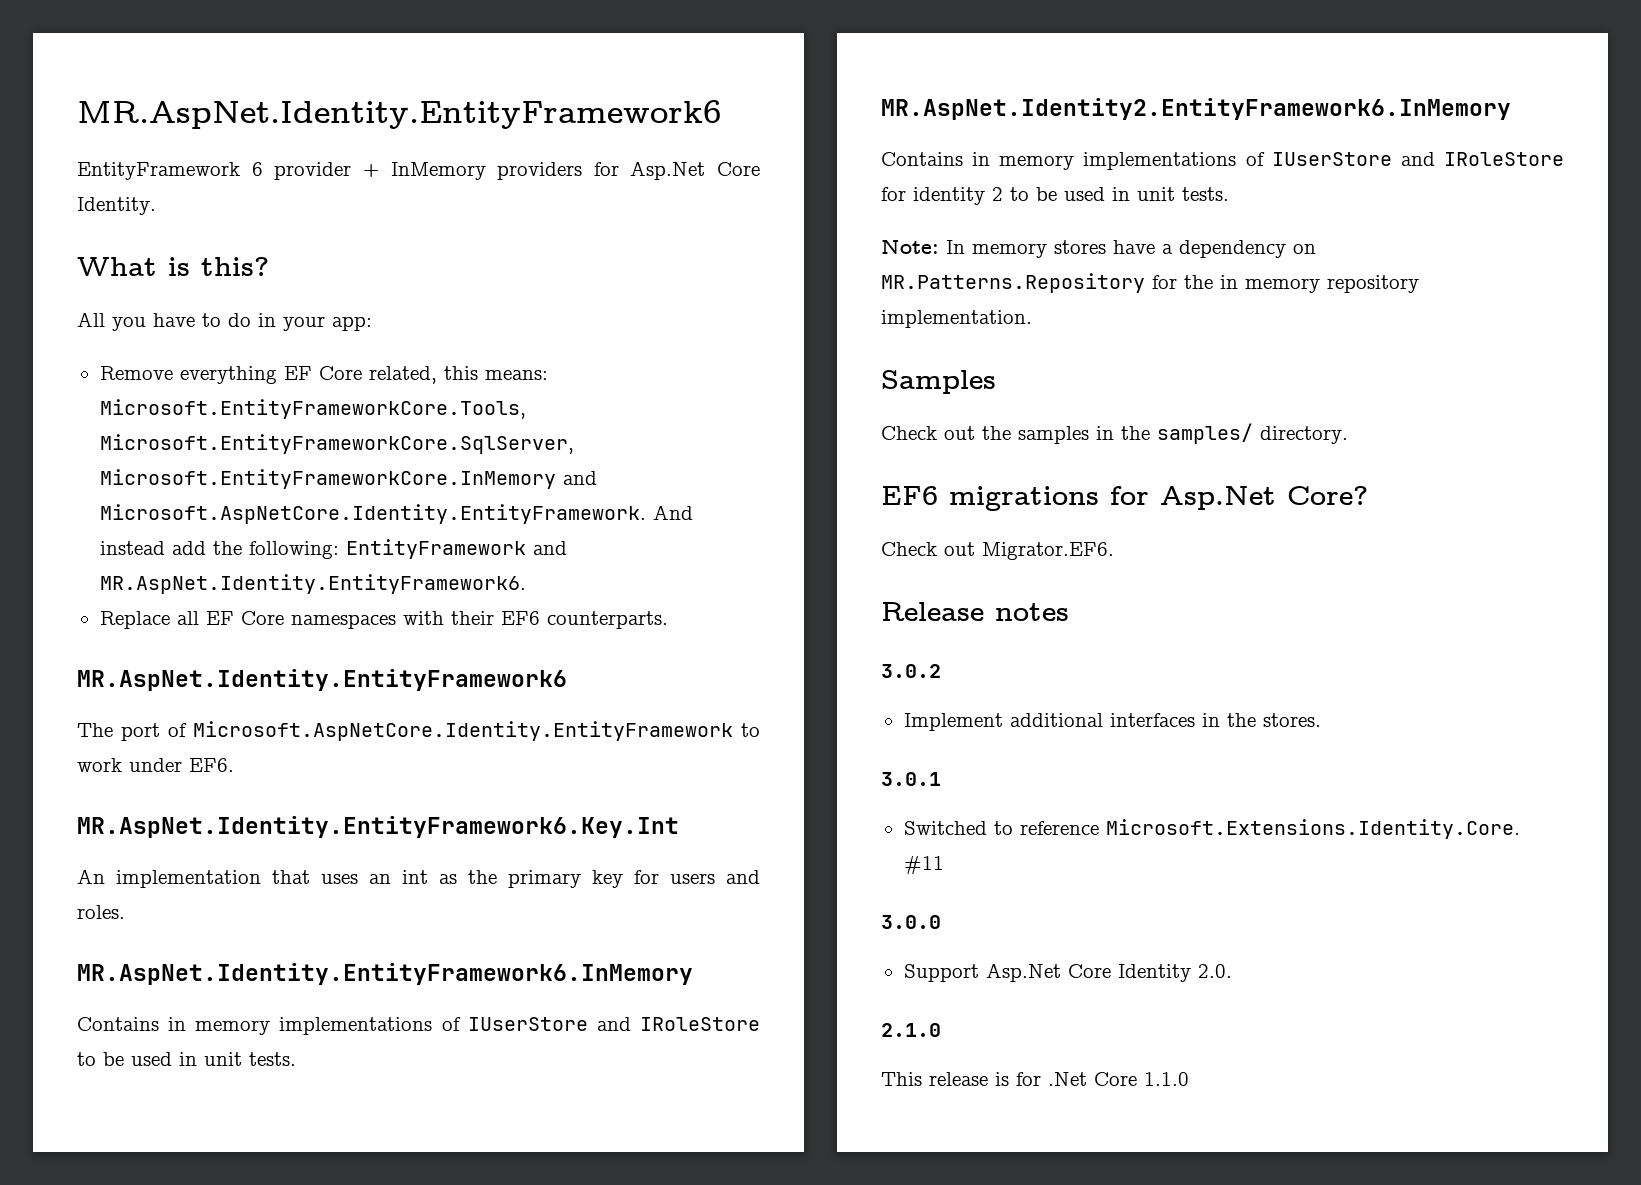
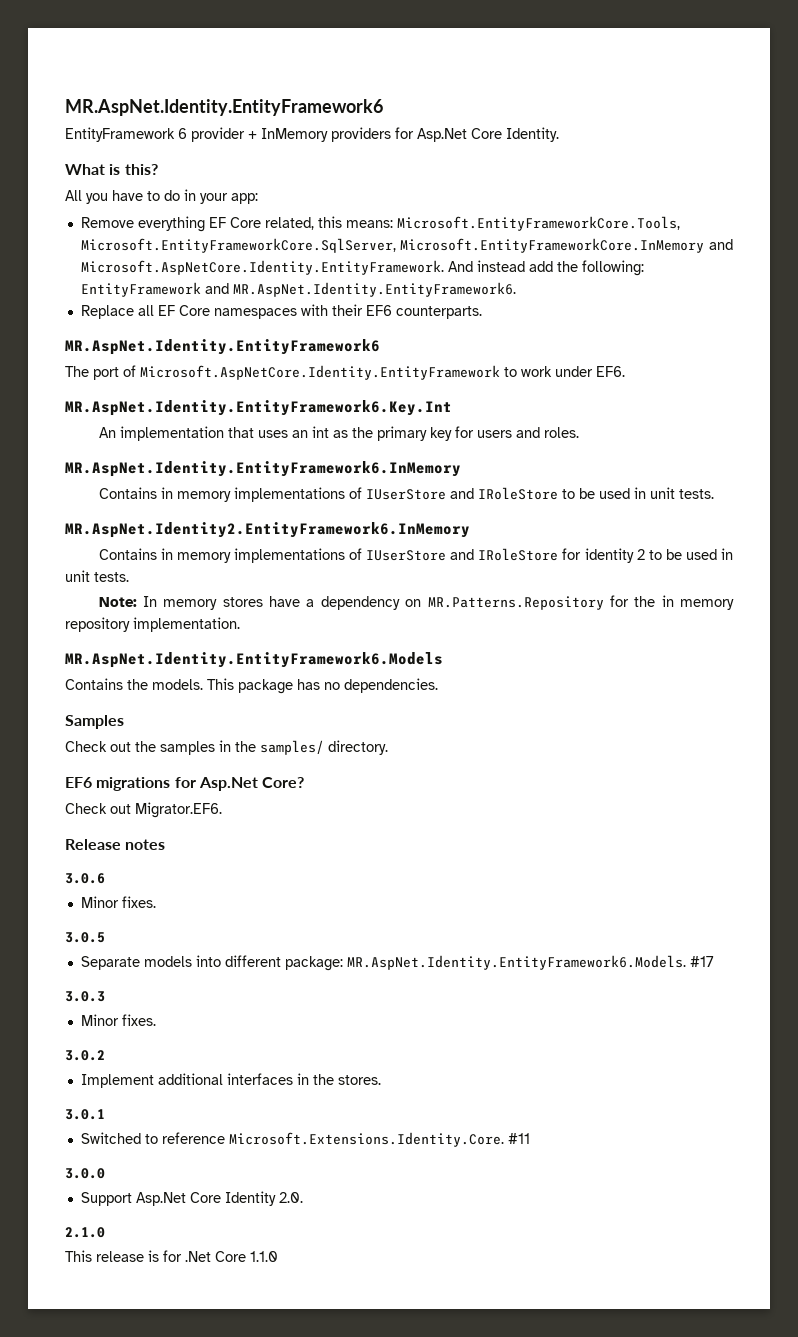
(1032, 319) none -> [65,652,443,668] [65,678,438,694] // MR.AspNet.Identity.EntityFramework6.Models // Contains the models. This package has no dependencies.
(1069, 612) none -> [65,873,105,884] [80,896,156,908] [65,932,105,943] [80,955,714,971] [65,991,105,1002] [80,1014,156,1026] // 3.0.6 // Minor fixes. // 3.0.5 // Separate models into different package: MR.AspNet.Identity.EntityFramework6.Models. #17 // 3.0.3 // Minor fixes.

